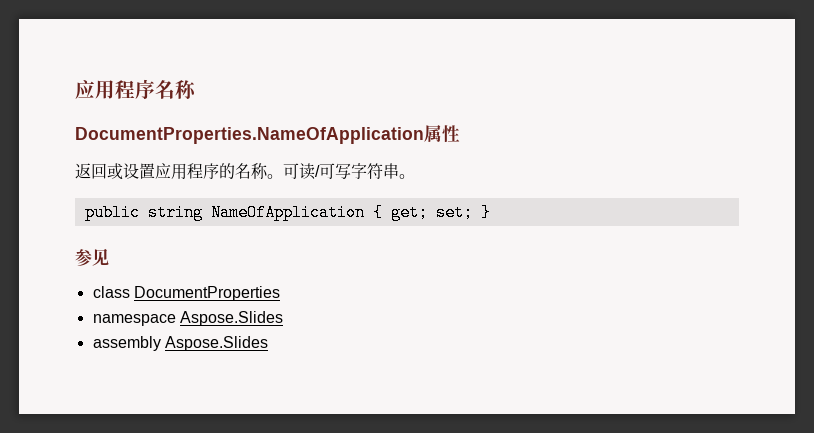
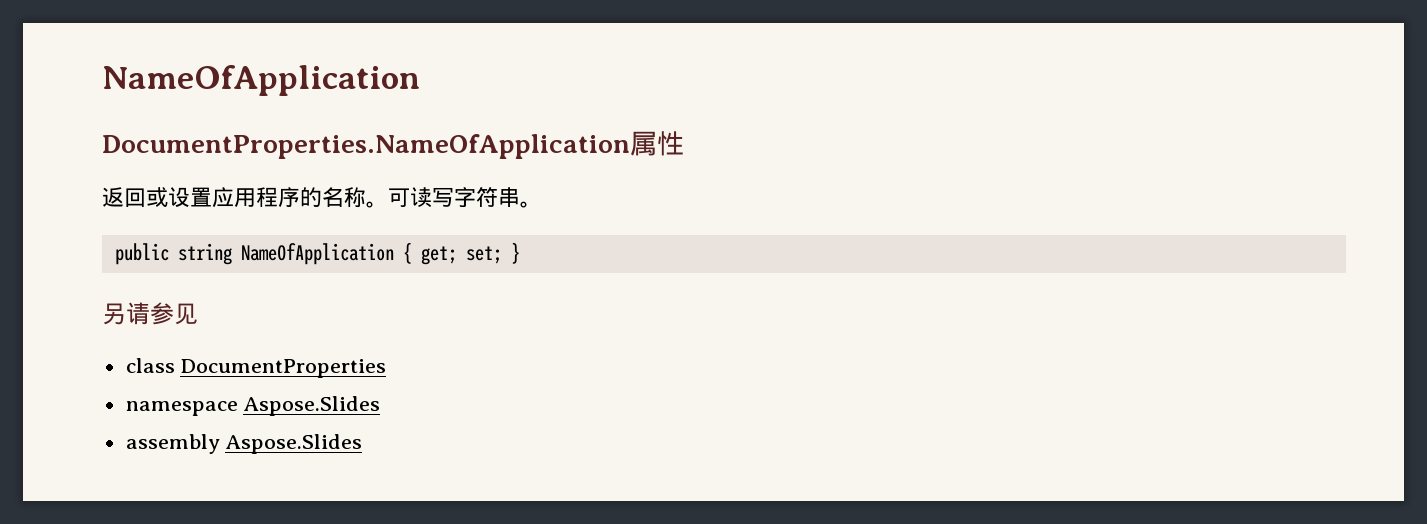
[75,79,196,99] 应用程序名称 -> [102,65,420,96] NameOfApplication
[315,163,335,179] /可 -> (432, 197) none
(491, 212) none -> [102,302,150,325] 另请

